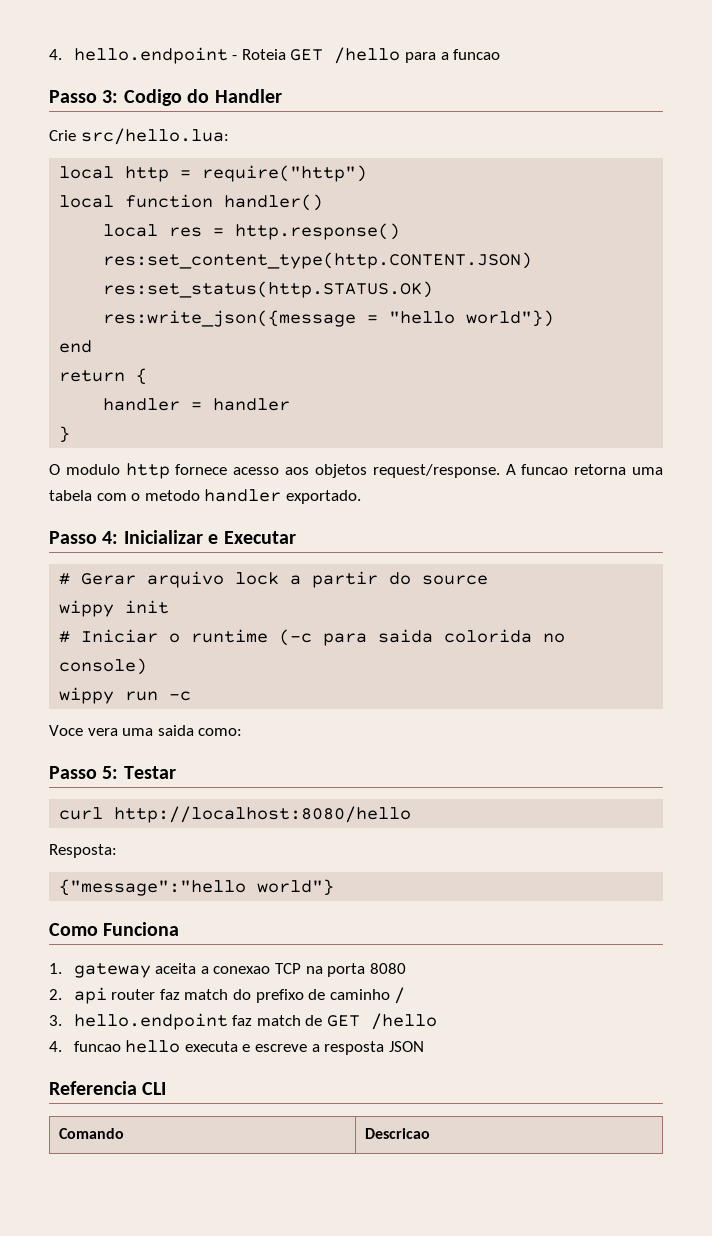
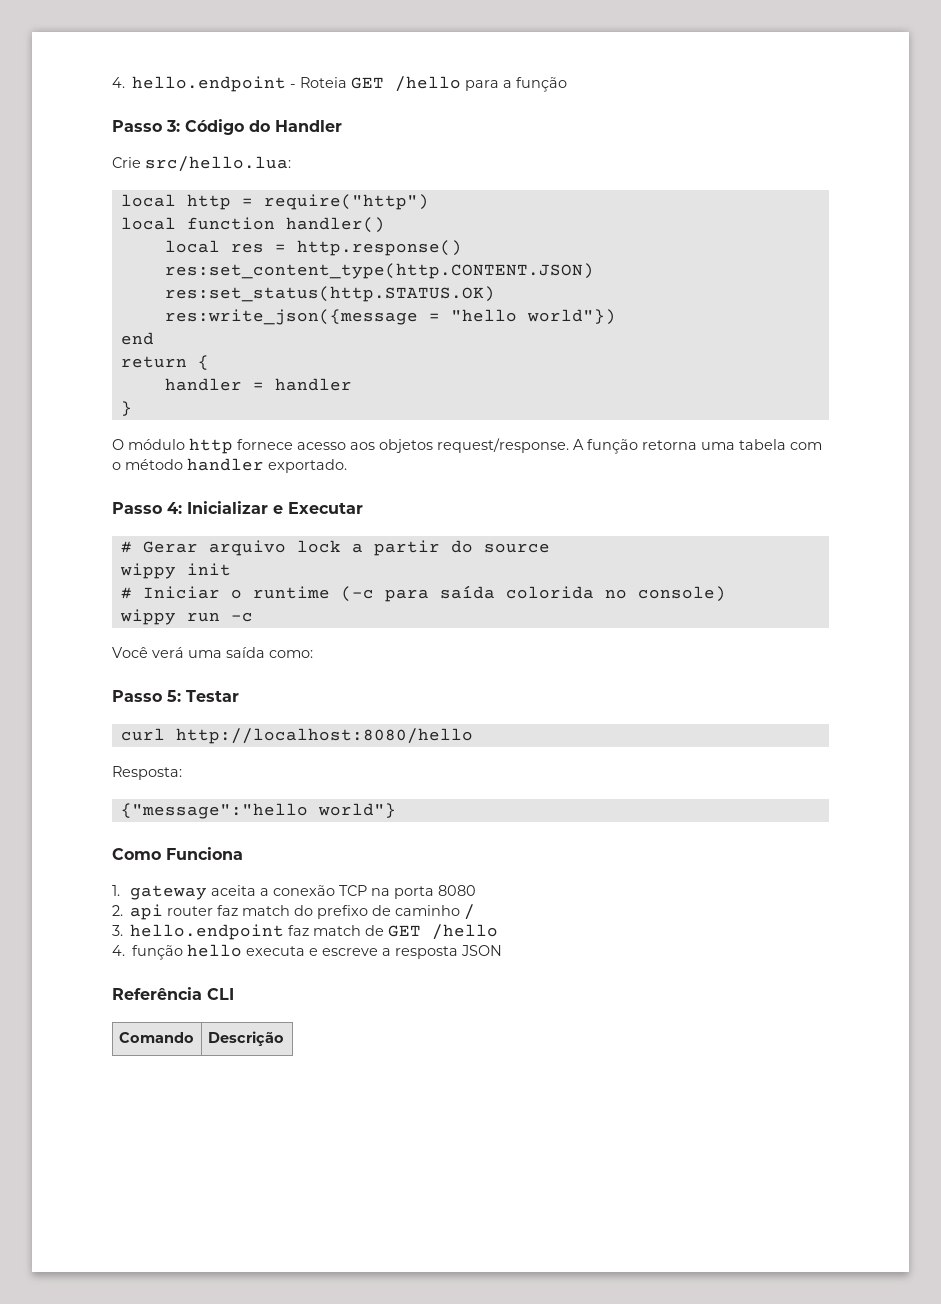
[453,49,501,60] funcao -> [516,77,568,92] função
[123,89,182,106] Codigo -> [185,119,244,135] Código
[65,464,120,475] modulo -> [128,439,185,450] módulo
[521,464,569,475] funcao -> [587,439,638,454] função
[144,490,200,501] metodo -> [125,459,183,470] método
[378,629,434,643] saida -> [439,585,495,599] saída
[49,725,194,736] Voce vera uma saida -> [112,647,265,658] Você verá uma saída
[213,966,271,974] conexao -> [273,885,336,896] conexão
[73,1041,121,1052] funcao -> [132,945,184,960] função
[49,1081,137,1095] Referencia -> [112,987,202,1000] Referência
[364,1128,430,1139] Descricao -> [207,1031,284,1047] Descrição

